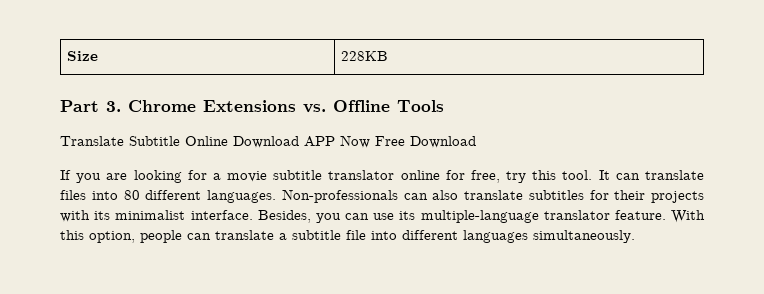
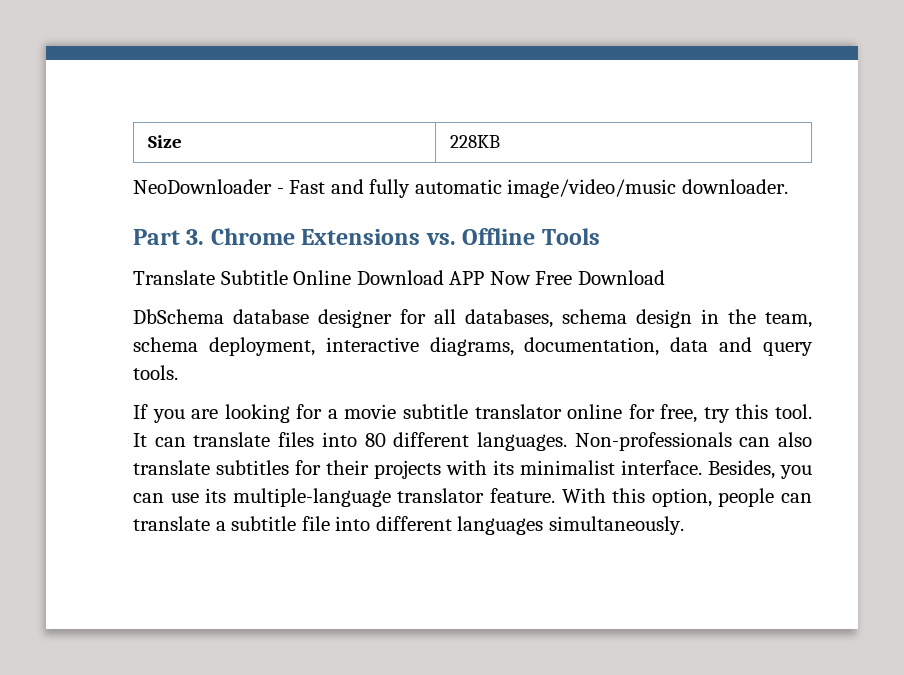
(389, 56) none -> [133,179,788,198] // NeoDownloader - Fast and fully automatic image/video/music downloader.
(476, 142) none -> [133,309,812,328] [133,337,813,356] [133,365,178,380] // DbSchema database designer for all databases, schema design in the team, schema deployment, interactive diagrams, documentation, data and query tools.

